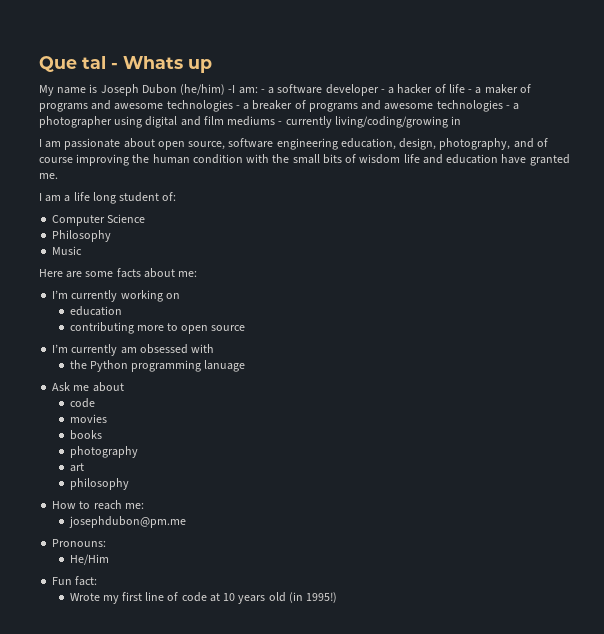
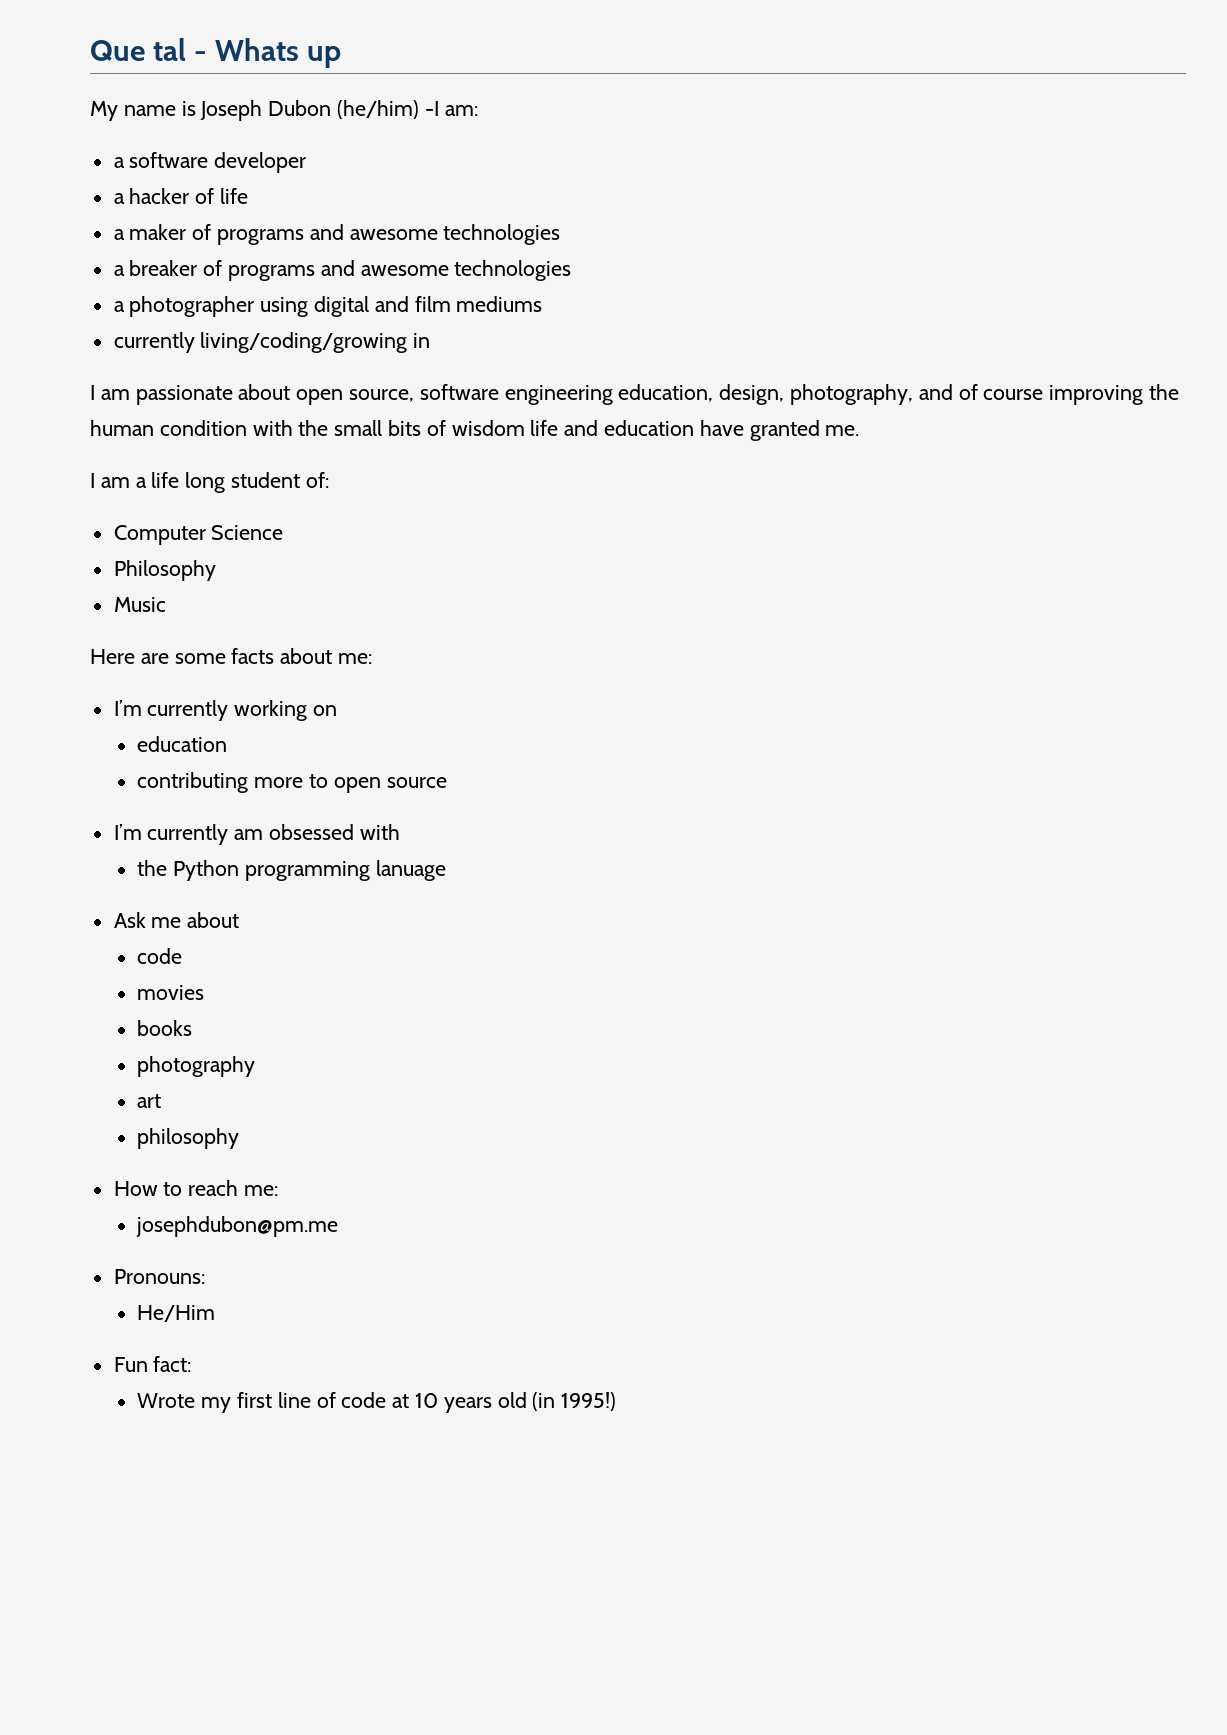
[260,89,265,93] - -> (478, 110) //
[380,89,385,93] - -> (307, 162) //
[468,89,473,93] - -> (249, 196) //
[235,105,240,109] - -> (561, 234) //
[505,105,510,109] - -> (572, 270) //
[278,121,283,125] - -> (543, 304) //

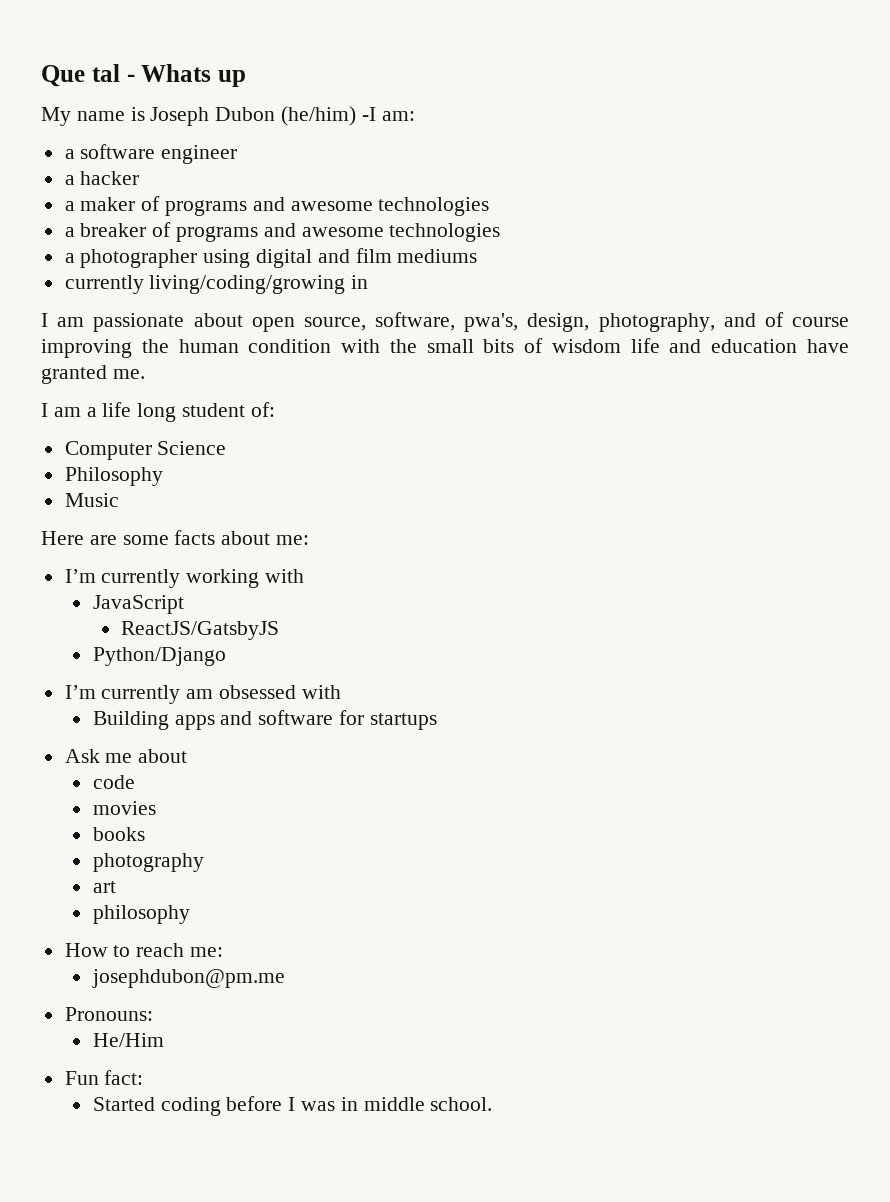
[214,152,307,173] developer -> [161,145,238,164] engineer
[195,188,249,204] of life -> (140, 178) none
[419,384,714,405] software engineering education, -> [375,312,519,332] software, pwa's,
[313,705,338,716] [137,736,228,752] [137,772,447,793] on // education // contributing more to open source -> [265,569,305,583] [92,595,184,614] [120,621,279,640] [92,647,226,666] with // JavaScript // ReactJS/GatsbyJS // Python/Django
[137,860,446,881] the Python programming lanuage -> [92,710,437,730] Building apps and software for startups
[137,1392,617,1413] Wrote my first line of code at 10 years old (in 1995!) -> [92,1096,493,1116] Started coding before I was in middle school.

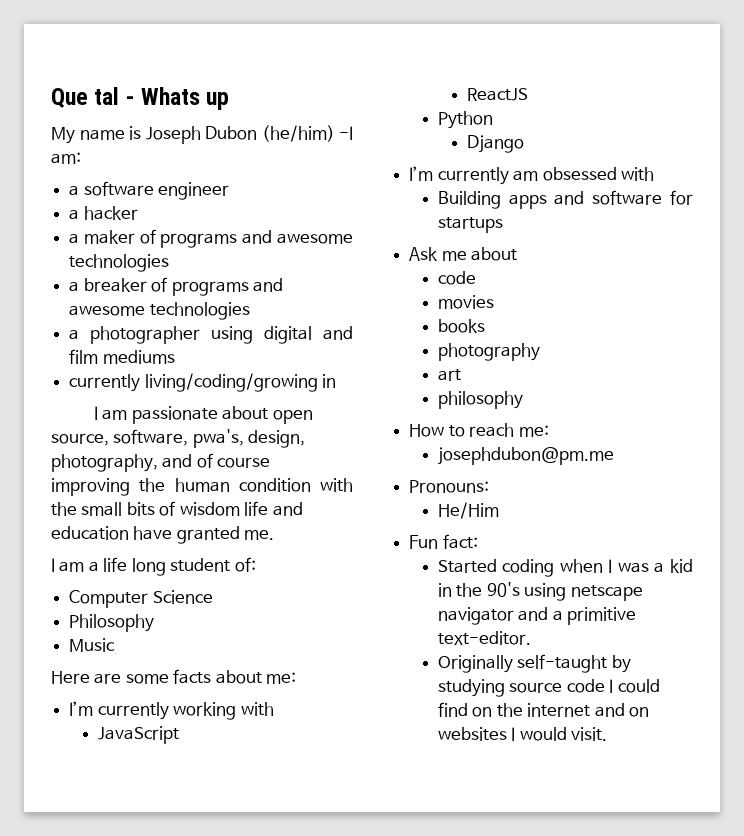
[120,621,279,640] [92,647,226,666] ReactJS/GatsbyJS // Python/Django -> [466,88,528,101] [437,111,493,129] [466,135,524,153] ReactJS // Python // Django
[226,1096,283,1111] before -> [559,559,603,573] when
[340,1097,493,1111] in middle school. -> [654,559,693,573] [437,582,643,601] [437,607,637,625] [437,631,531,645] [437,654,631,673] [437,679,660,697] [437,702,650,717] [437,727,608,741] a kid in the 90's using netscape navigator and a primitive text-editor. // Originally self-taught by studying source code I could find on the internet and on websites I would visit.

